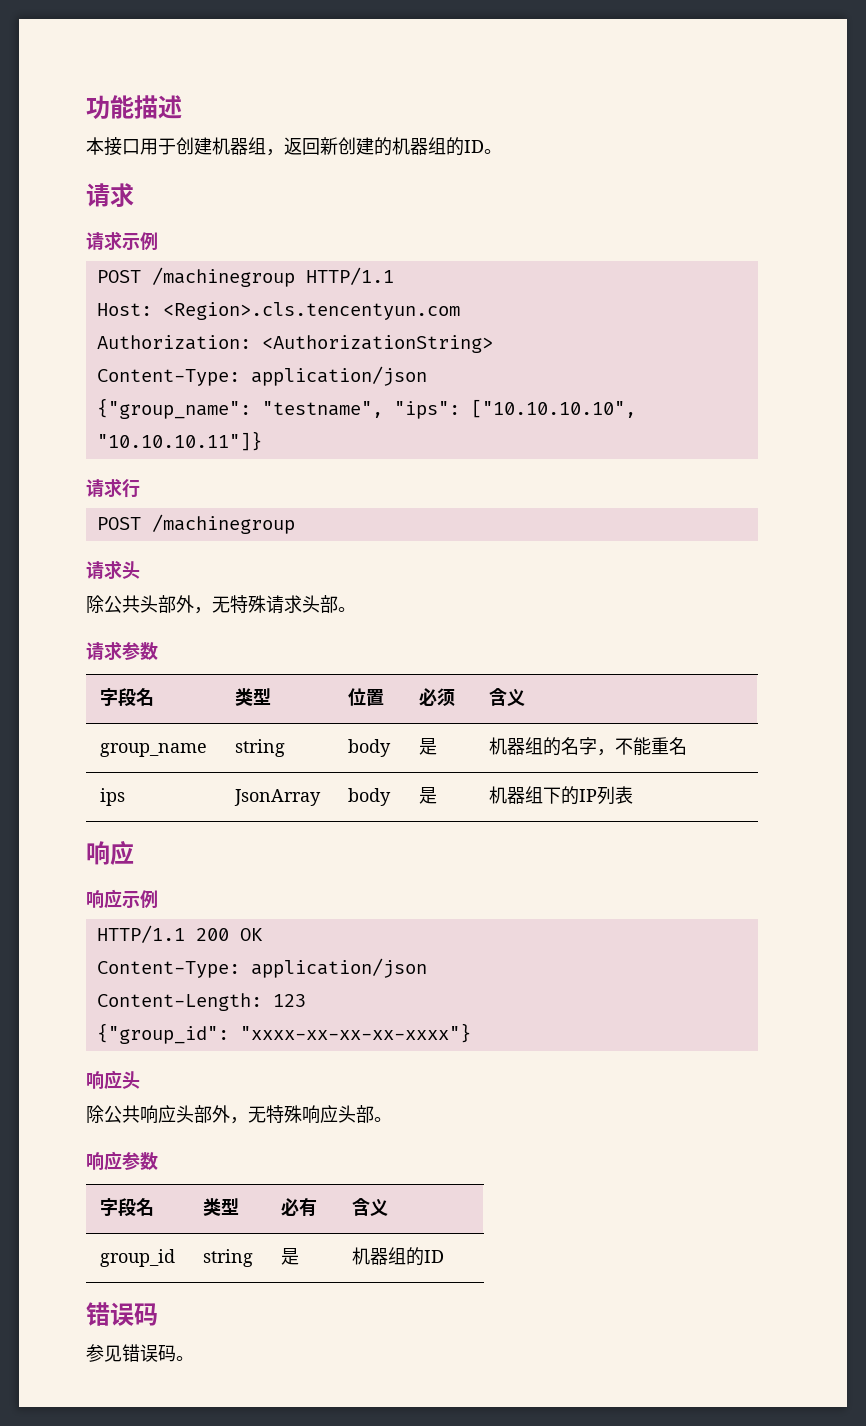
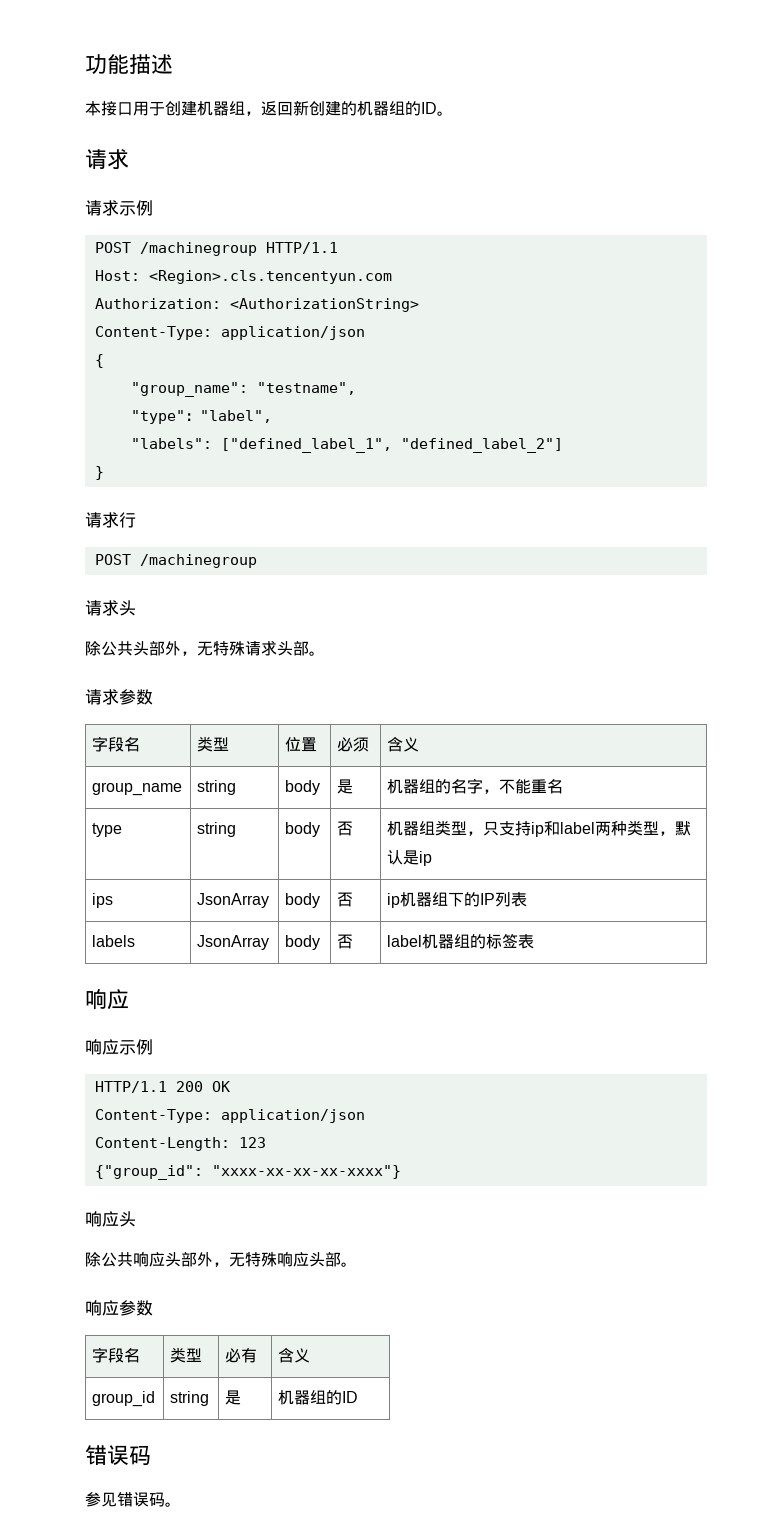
[96,398,251,419] {"group_name": -> [94,354,104,368] [130,382,248,397] { // "group_name":
[393,399,636,419] [96,431,262,451] "ips": ["10.10.10.10", "10.10.10.11"]} -> [130,410,272,424] [130,438,563,453] [94,466,104,480] // "type"："label", // "labels": ["defined_label_1", "defined_label_2"] // }
(687, 746) none -> [92,823,123,837] [197,822,237,837] [285,822,321,837] [337,821,354,836] [387,820,692,837] [387,850,433,866] // type | string | body | 否 | 机器组类型，只支持ip和label两种类型，默认是ip
[418,787,437,804] 是 | -> [337,892,354,907] [387,893,401,908] 否 | ip
(633, 795) none -> [92,935,136,947] [197,935,270,950] [285,935,321,950] [337,934,354,949] [387,933,535,949] // labels | JsonArray | body | 否 | label机器组的标签表

